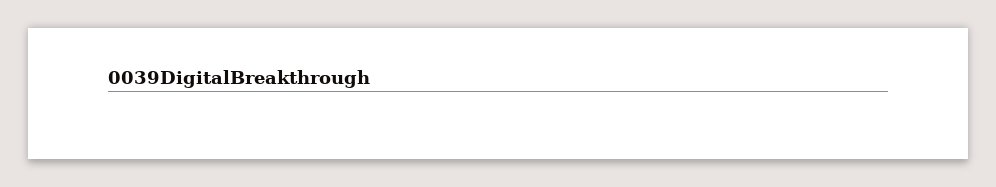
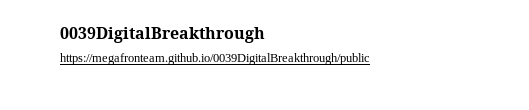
(370, 79) none -> [60,53,370,65] // https://megafronteam.github.io/0039DigitalBreakthrough/public

